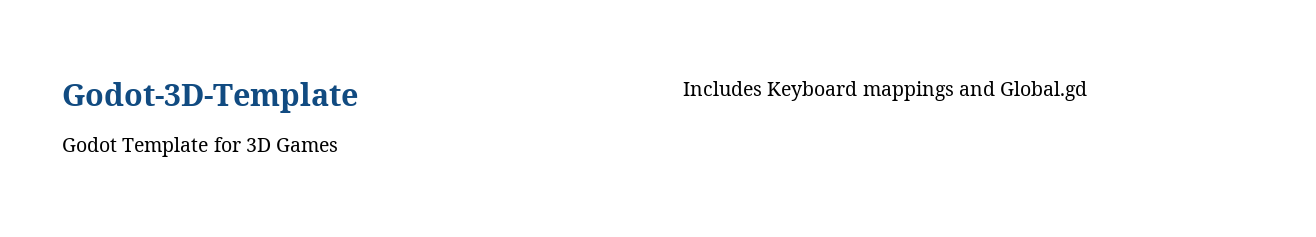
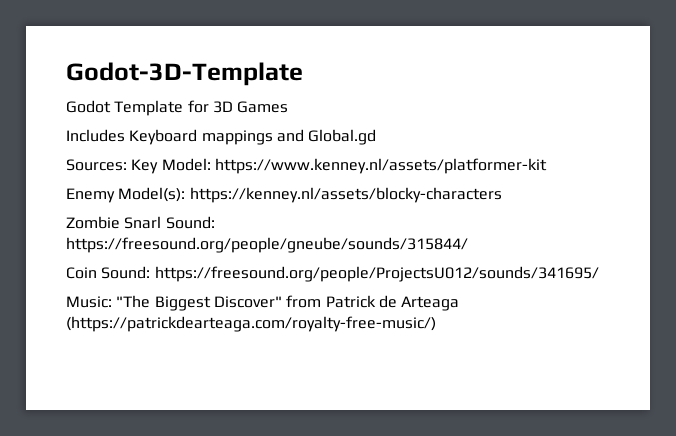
(1088, 91) none -> [66,158,547,174] [66,187,502,203] [66,216,215,229] [66,237,468,253] [66,266,599,282] [66,295,460,311] [66,316,436,332] // Sources: Key Model: https://www.kenney.nl/assets/platformer-kit // Enemy Model(s): https://kenney.nl/assets/blocky-characters // Zombie Snarl Sound: https://freesound.org/people/gneube/sounds/315844/ // Coin Sound: https://freesound.org/people/ProjectsU012/sounds/341695/ // Music: "The Biggest Discover" from Patrick de Arteaga (https://patrickdearteaga.com/royalty-free-music/)

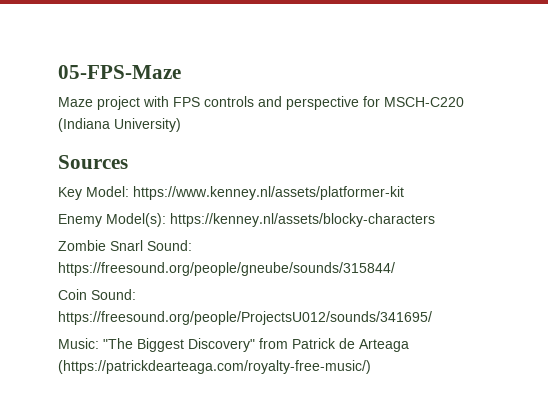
[66,62,303,86] [66,100,289,116] [66,129,377,145] [66,159,127,171] Godot-3D-Template // Godot Template for 3D Games // Includes Keyboard mappings and Global.gd // Sources: -> [58,65,181,79] [58,96,464,110] [58,118,181,132] [58,155,128,169] 05-FPS-Maze // Maze project with FPS controls and perspective for MSCH-C220 (Indiana University) // Sources //
[213,296,282,308] Discover" -> [188,338,255,352] Discovery"

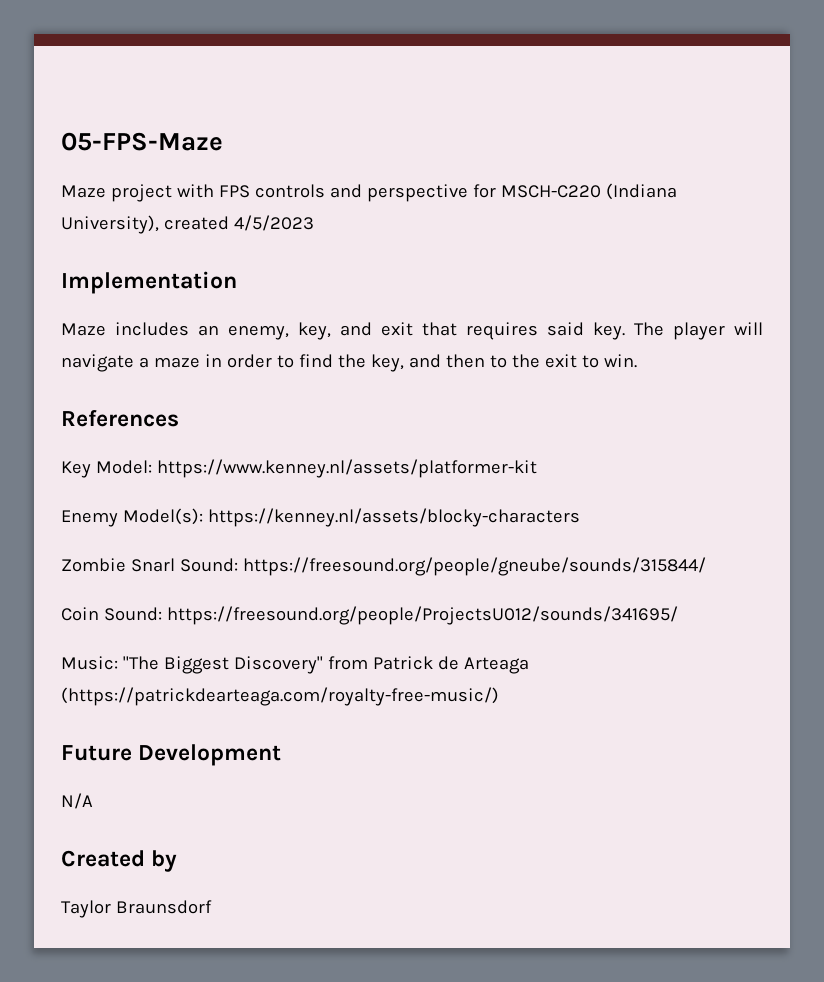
[114,118,181,132] [58,155,128,169] University) // Sources -> [61,215,314,234] [61,271,237,294] [61,322,763,340] [61,354,637,372] [61,410,179,427] University), created 4/5/2023 // Implementation // Maze includes an enemy, key, and exit that requires said key. The player will navigate a maze in order to find the key, and then to the exit to win. // References
(371, 367) none -> [61,744,282,766] [61,793,93,809] [61,850,178,872] [61,900,212,918] // Future Development // N/A // Created by // Taylor Braunsdorf

